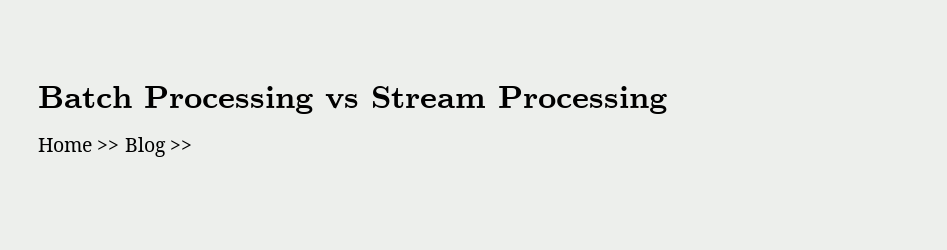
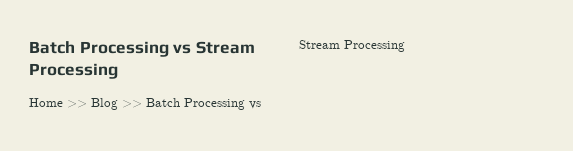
(192, 146) none -> [146,98,261,110] [299,40,405,52] Batch Processing vs Stream Processing

